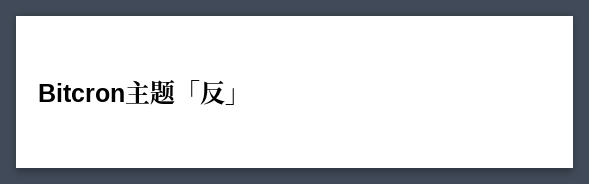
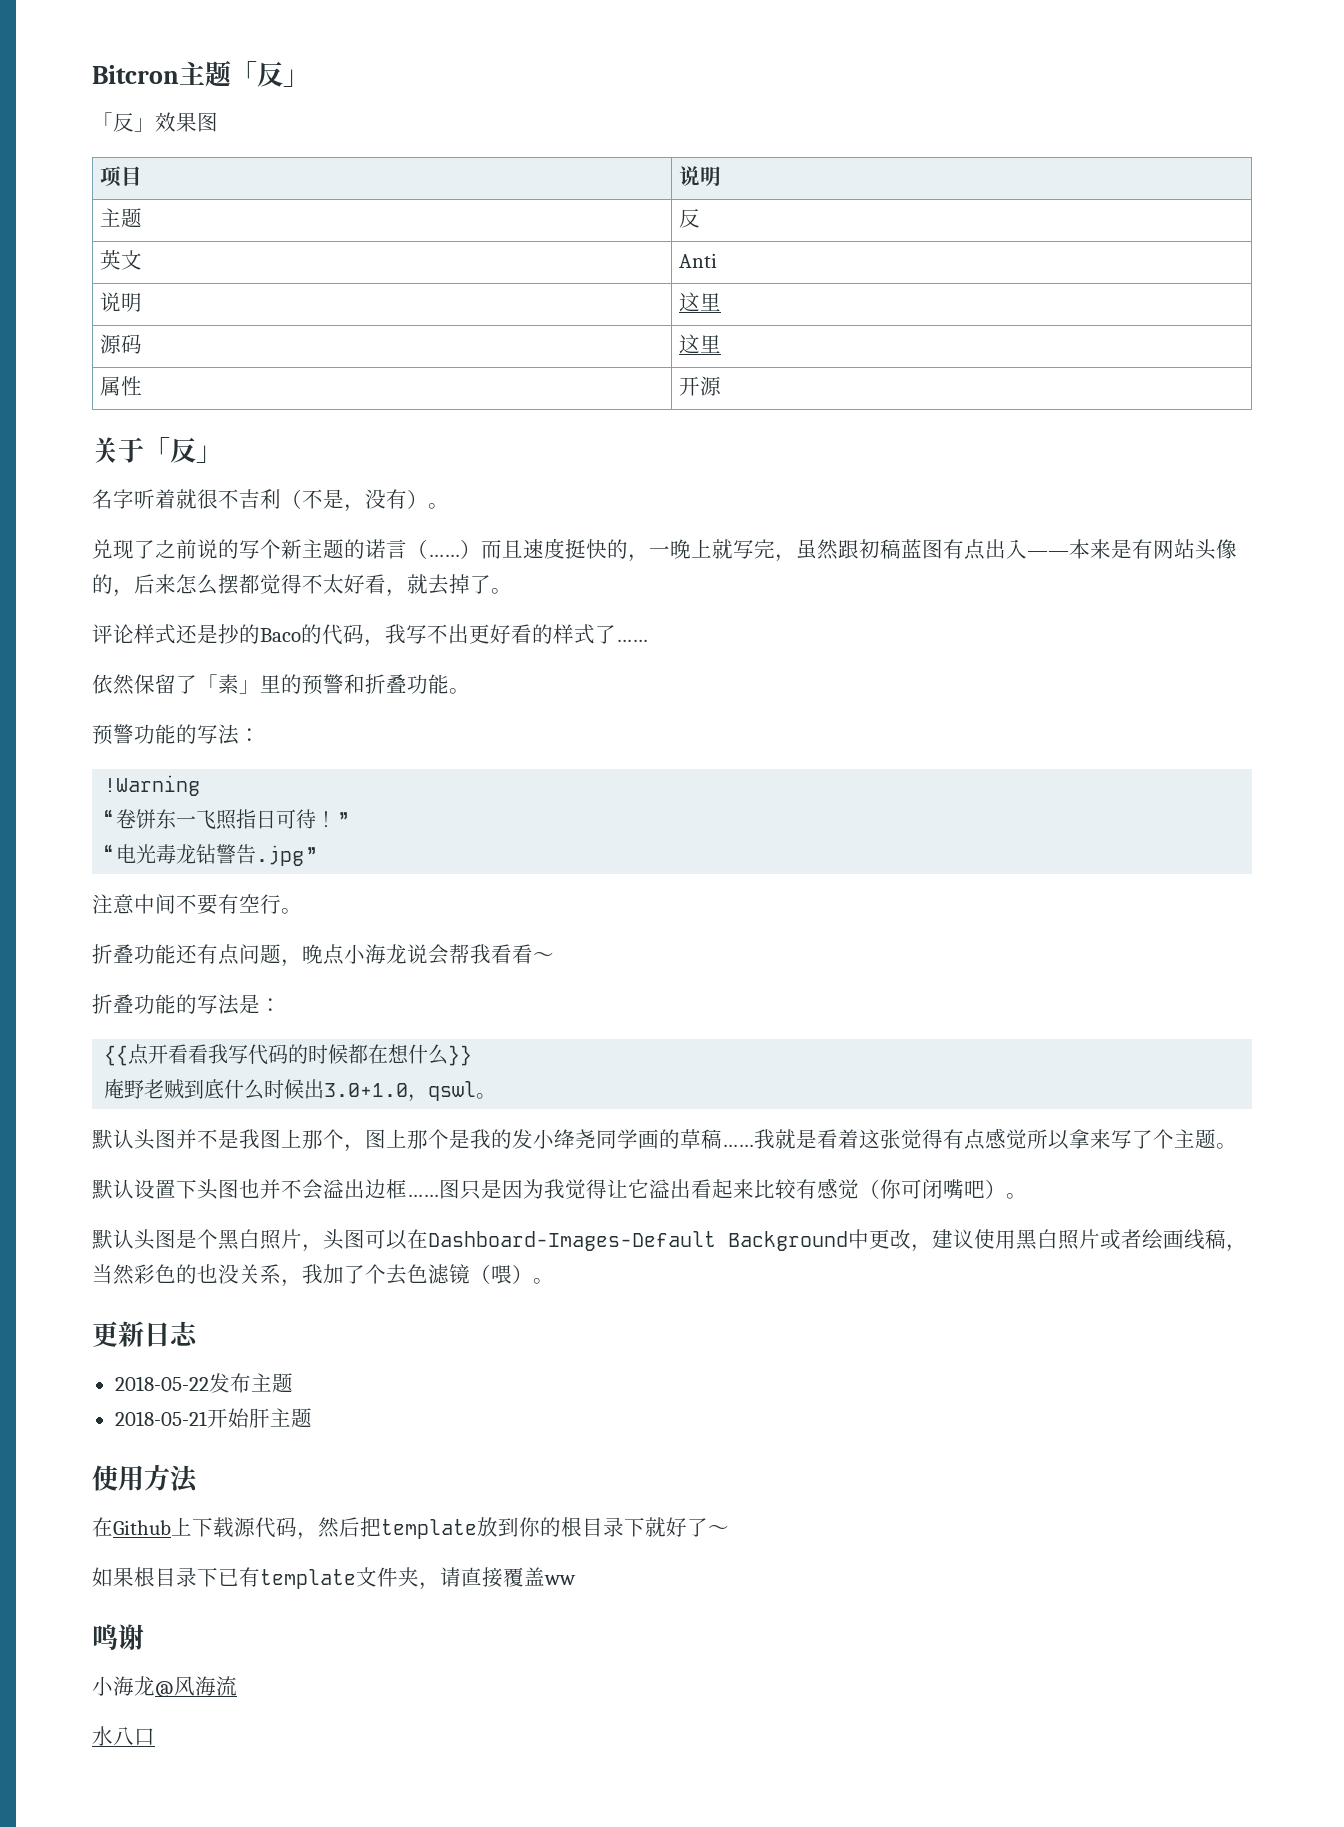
(250, 96) none -> [92,112,218,132] [100,166,143,187] [679,166,722,186] [100,208,143,228] [679,209,701,228] [100,250,143,270] [679,253,718,268] [100,292,143,312] [679,292,722,312] [100,334,143,354] [679,334,722,354] [100,376,143,396] [679,376,722,396] [92,437,222,463] [92,489,449,512] [92,538,1237,562] [92,574,512,597] [92,624,648,647] [92,674,470,695] [92,724,260,745] [104,775,201,796] [104,809,349,830] [104,844,317,866] [92,894,302,915] [92,944,554,967] [92,994,281,1015] [104,1044,473,1066] [104,1079,497,1102] [92,1128,1237,1152] [92,1178,1027,1200] [92,1229,1247,1252] [92,1264,554,1287] [92,1321,198,1347] [114,1373,293,1393] [114,1408,312,1428] [92,1465,198,1493] [92,1517,729,1540] [92,1567,576,1590] [92,1624,144,1650] [92,1676,237,1697] [92,1726,155,1746] // 「反」效果图 // 项目 | 说明 // 主题 | 反 // 英文 | Anti // 说明 | 这里 // 源码 | 这里 // 属性 | 开源 // 关于「反」 // 名字听着就很不吉利（不是，没有）。 // 兑现了之前说的写个新主题的诺言（……）而且速度挺快的，一晚上就写完，虽然跟初稿蓝图有点出入——本来是有网站头像的，后来怎么摆都觉得不太好看，就去掉了。 // 评论样式还是抄的Baco的代码，我写不出更好看的样式了…… // 依然保留了「素」里的预警和折叠功能。 // 预警功能的写法： // !Warning // “卷饼东一飞照指日可待！” // “电光毒龙钻警告.jpg” // 注意中间不要有空行。 // 折叠功能还有点问题，晚点小海龙说会帮我看看～ // 折叠功能的写法是： // {{点开看看我写代码的时候都在想什么}} // 庵野老贼到底什么时候出3.0+1.0，qswl。 // 默认头图并不是我图上那个，图上那个是我的发小绛尧同学画的草稿……我就是看着这张觉得有点感觉所以拿来写了个主题。 // 默认设置下头图也并不会溢出边框……图只是因为我觉得让它溢出看起来比较有感觉（你可闭嘴吧）。 // 默认头图是个黑白照片，头图可以在Dashboard-Images-Default Background中更改，建议使用黑白照片或者绘画线稿，当然彩色的也没关系，我加了个去色滤镜（喂）。 // 更新日志 // 2018-05-22发布主题 // 2018-05-21开始肝主题 // 使用方法 // 在Github上下载源代码，然后把template放到你的根目录下就好了～ // 如果根目录下已有template文件夹，请直接覆盖ww // 鸣谢 // 小海龙@风海流 // 水八口

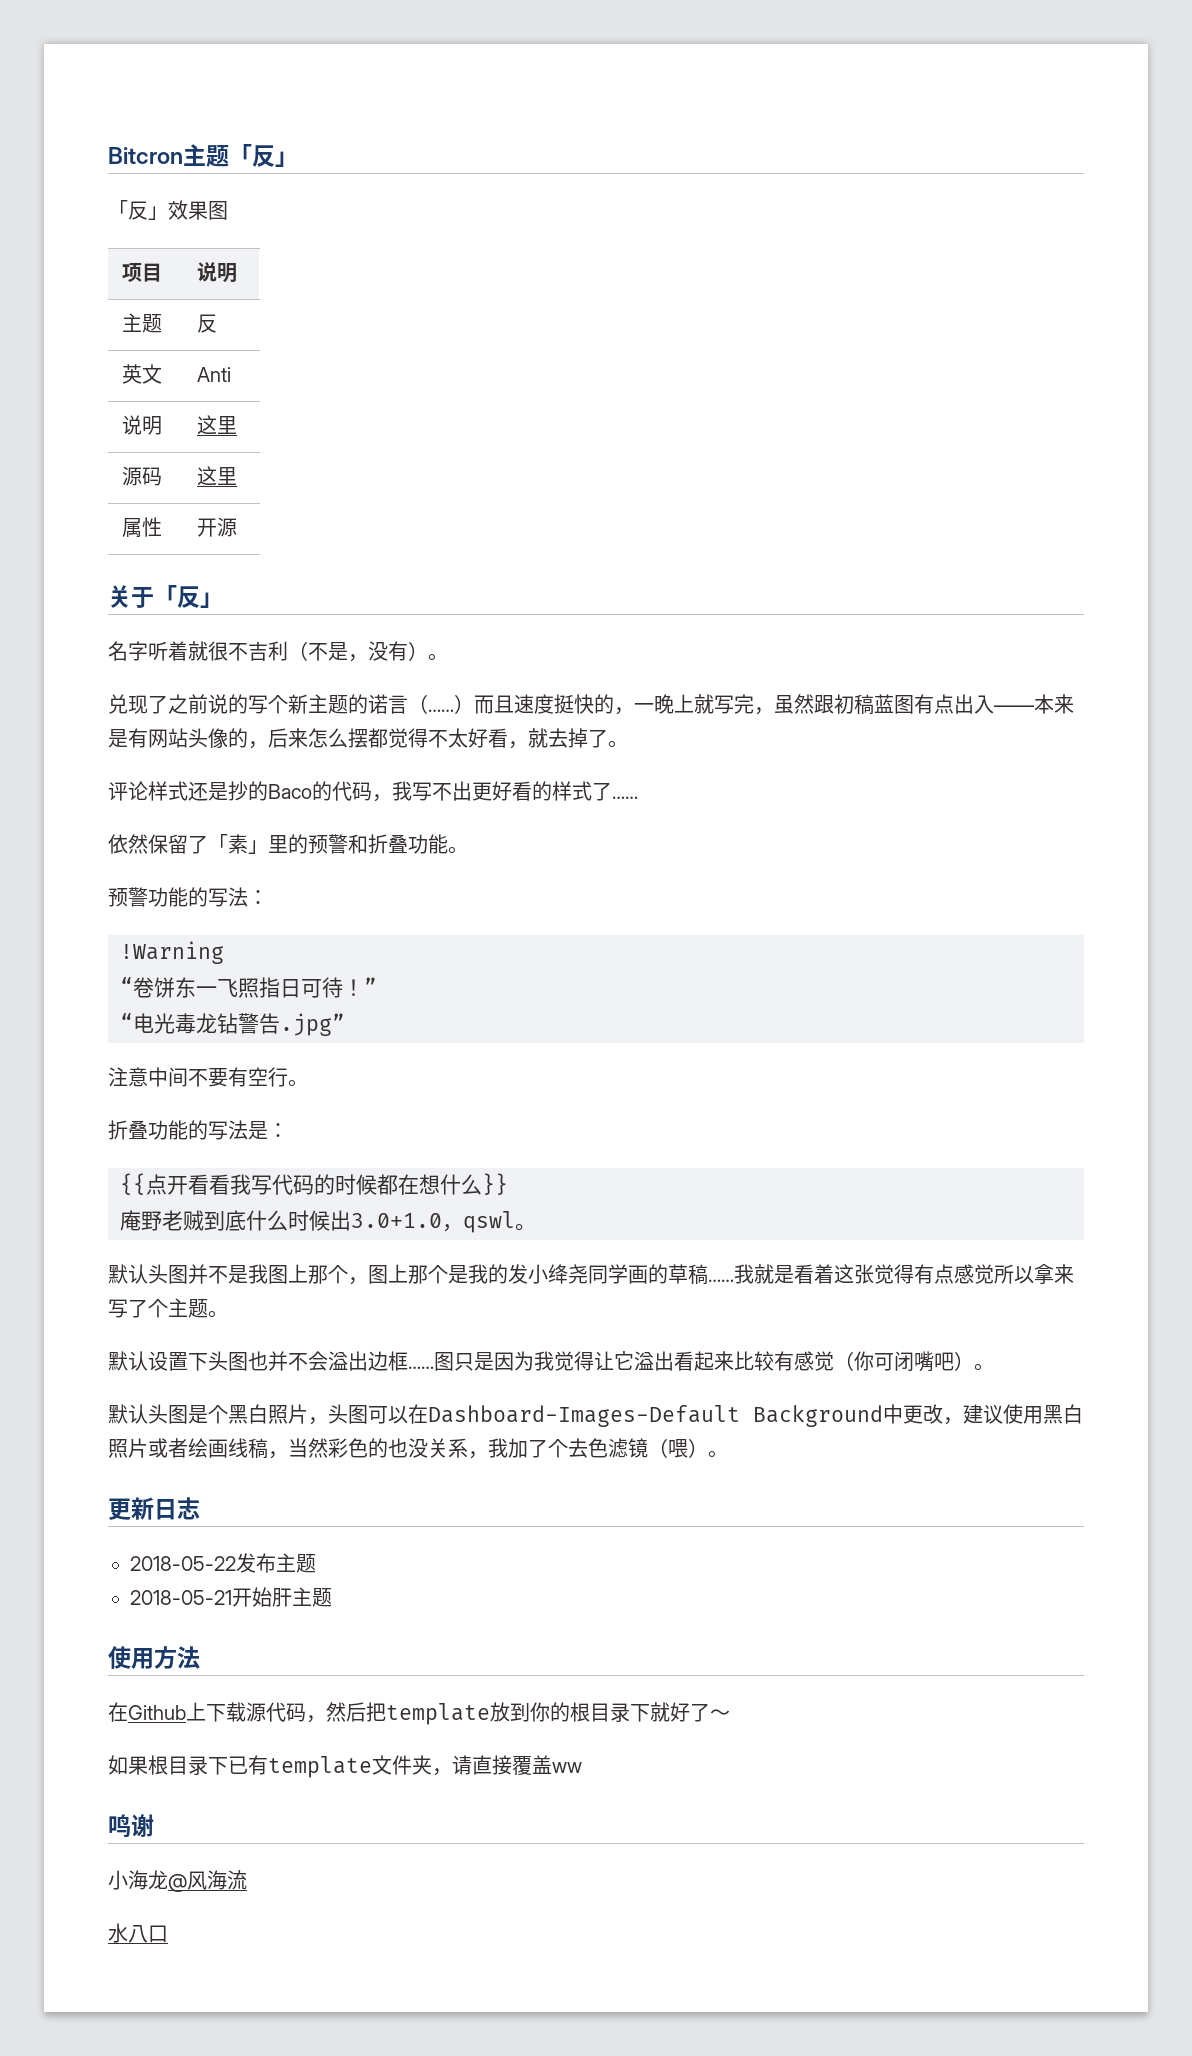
[92,944,554,967] // 折叠功能还有点问题，晚点小海龙说会帮我看看～ -> (308, 1083) none

